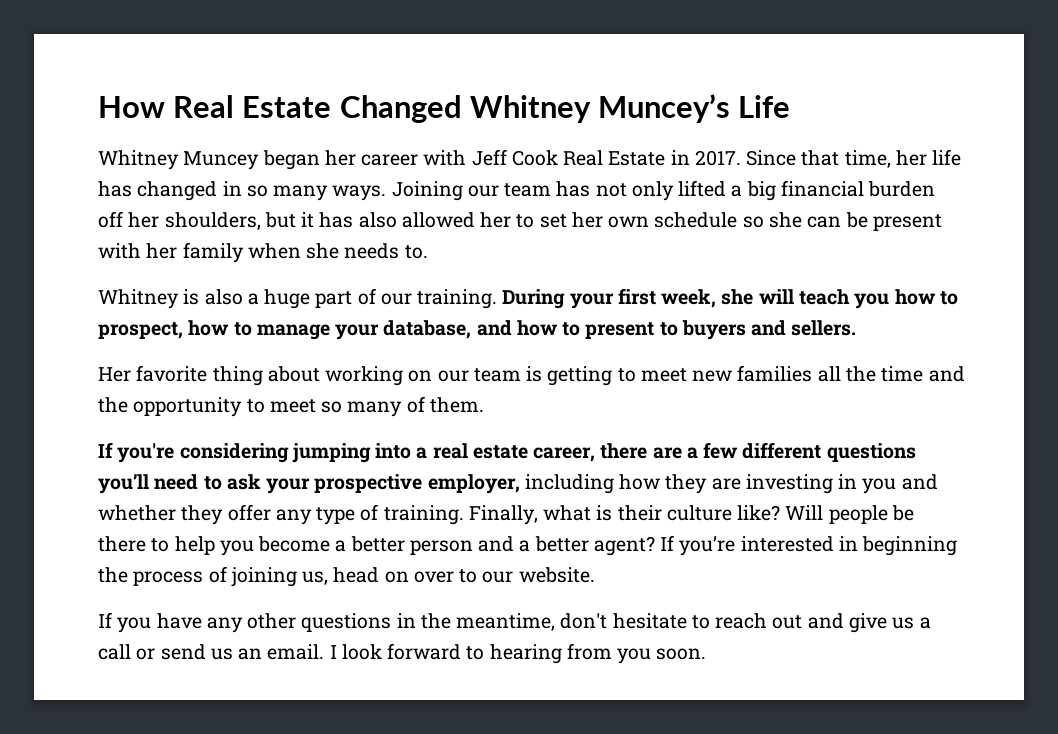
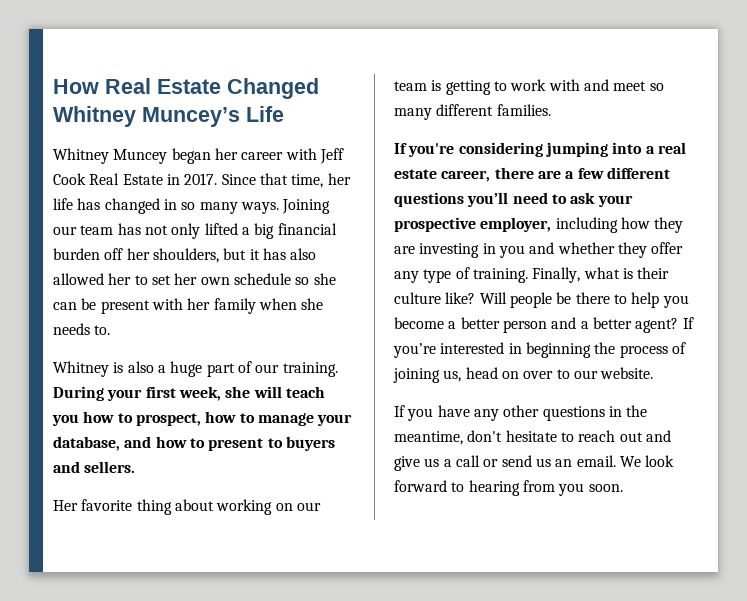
[640,365,965,382] [98,397,265,417] meet new families all the time and the opportunity to -> [510,79,609,91] work with and
[406,396,484,413] of them. -> [436,104,551,116] different families.
[329,645,337,659] I -> [619,456,641,467] We

